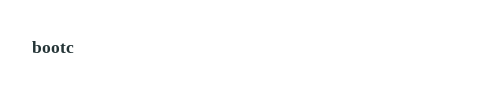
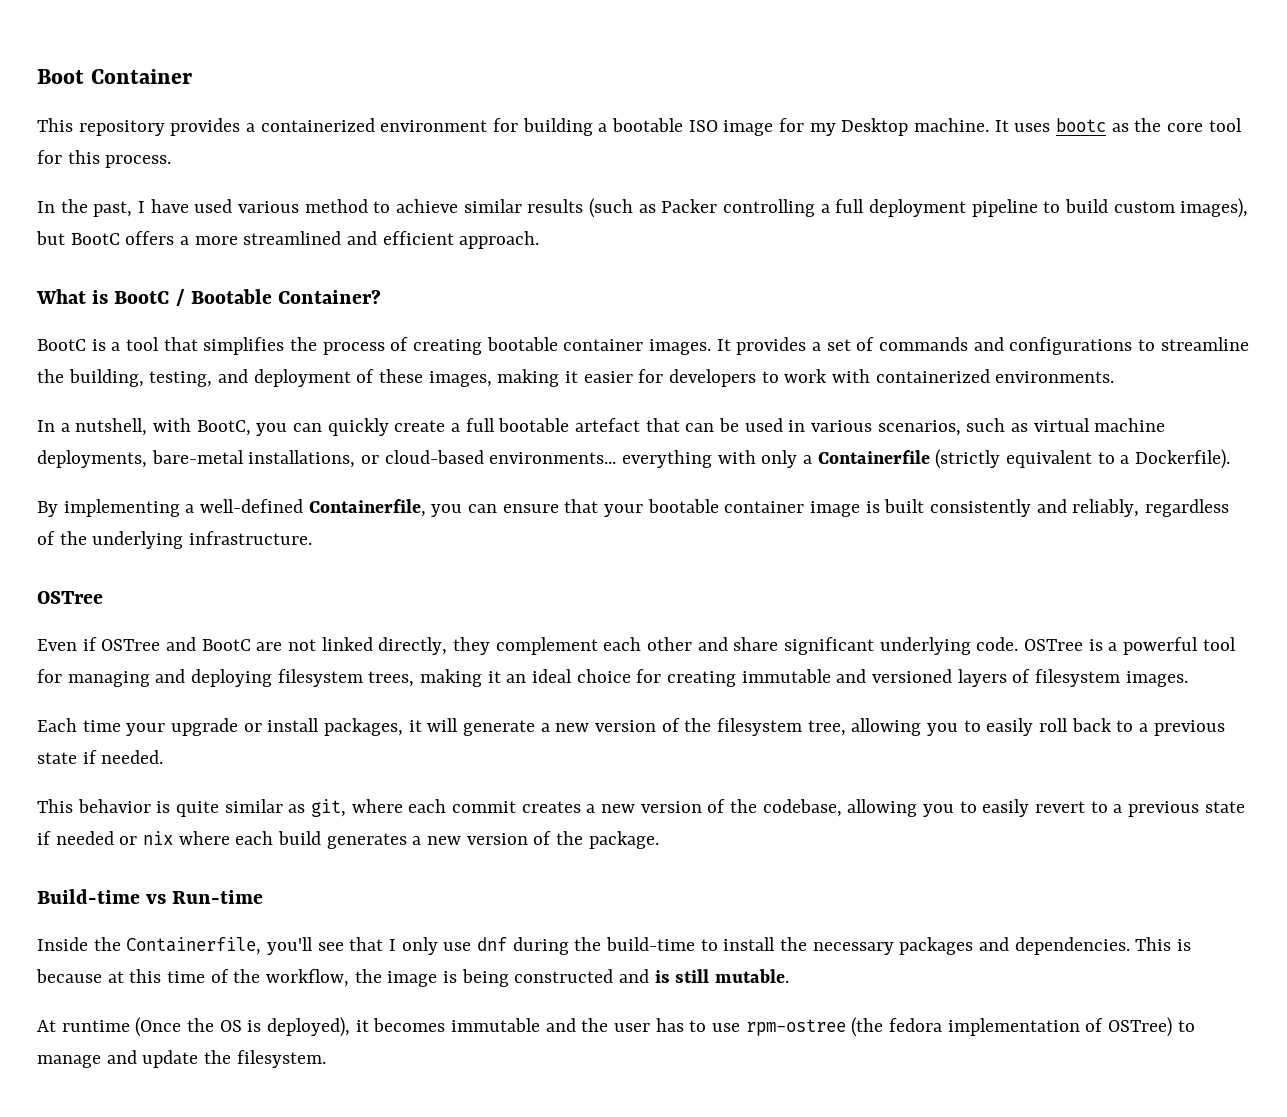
[32,41,74,53] bootc -> [37,69,192,84] [37,118,1242,136] [37,150,172,168] [37,198,1249,218] [36,231,540,249] [36,289,382,306] [37,337,1249,355] [37,369,1115,387] [37,418,1166,436] [37,449,1231,469] [37,499,1230,517] [37,531,313,549] [37,591,103,604] [37,637,1236,655] [37,669,1188,687] [37,718,1225,736] [37,750,164,764] [37,799,1245,817] [37,831,659,849] [37,889,264,904] [37,937,1192,955] [36,969,790,987] [37,1017,1195,1037] [37,1050,326,1068] Boot Container // This repository provides a containerized environment for building a bootable ISO image for my Desktop machine. It uses bootc as the core tool for this process. // In the past, I have used various method to achieve similar results (such as Packer controlling a full deployment pipeline to build custom images), but BootC offers a more streamlined and efficient approach. // What is BootC / Bootable Container? // BootC is a tool that simplifies the process of creating bootable container images. It provides a set of commands and configurations to streamline the building, testing, and deployment of these images, making it easier for developers to work with containerized environments. // In a nutshell, with BootC, you can quickly create a full bootable artefact that can be used in various scenarios, such as virtual machine deployments, bare-metal installations, or cloud-based environments... everything with only a Containerfile (strictly equivalent to a Dockerfile). // By implementing a well-defined Containerfile, you can ensure that your bootable container image is built consistently and reliably, regardless of the underlying infrastructure. // OSTree // Even if OSTree and BootC are not linked directly, they complement each other and share significant underlying code. OSTree is a powerful tool for managing and deploying filesystem trees, making it an ideal choice for creating immutable and versioned layers of filesystem images. // Each time your upgrade or install packages, it will generate a new version of the filesystem tree, allowing you to easily roll back to a previous state if needed. // This behavior is quite similar as git, where each commit creates a new version of the codebase, allowing you to easily revert to a previous state if needed or nix where each build generates a new version of the package. // Build-time vs Run-time // Inside the Containerfile, you'll see that I only use dnf during the build-time to install the necessary packages and dependencies. This is because at this time of the workflow, the image is being constructed and is still mutable. // At runtime (Once the OS is deployed), it becomes immutable and the user has to use rpm-ostree (the fedora implementation of OSTree) to manage and update the filesystem.

